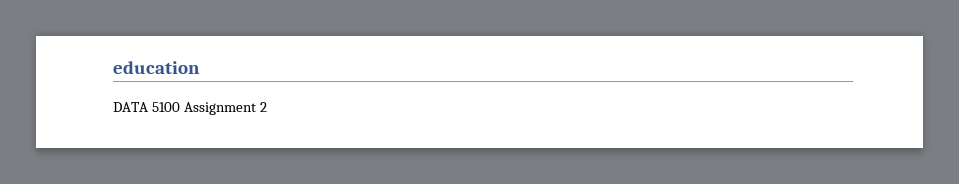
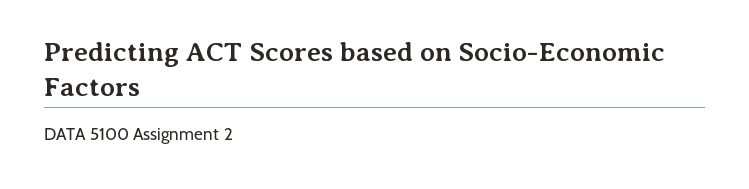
[113,61,200,74] education -> [44,42,666,67] [44,78,140,96] Predicting ACT Scores based on Socio-Economic Factors

